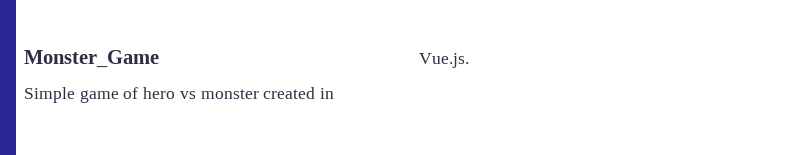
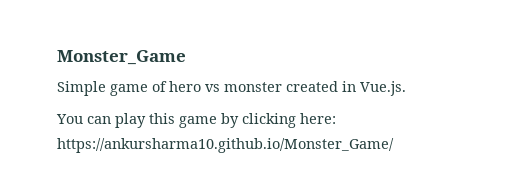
(469, 60) none -> [56,113,336,128] [57,138,394,153] // You can play this game by clicking here: https://ankursharma10.github.io/Monster_Game/

